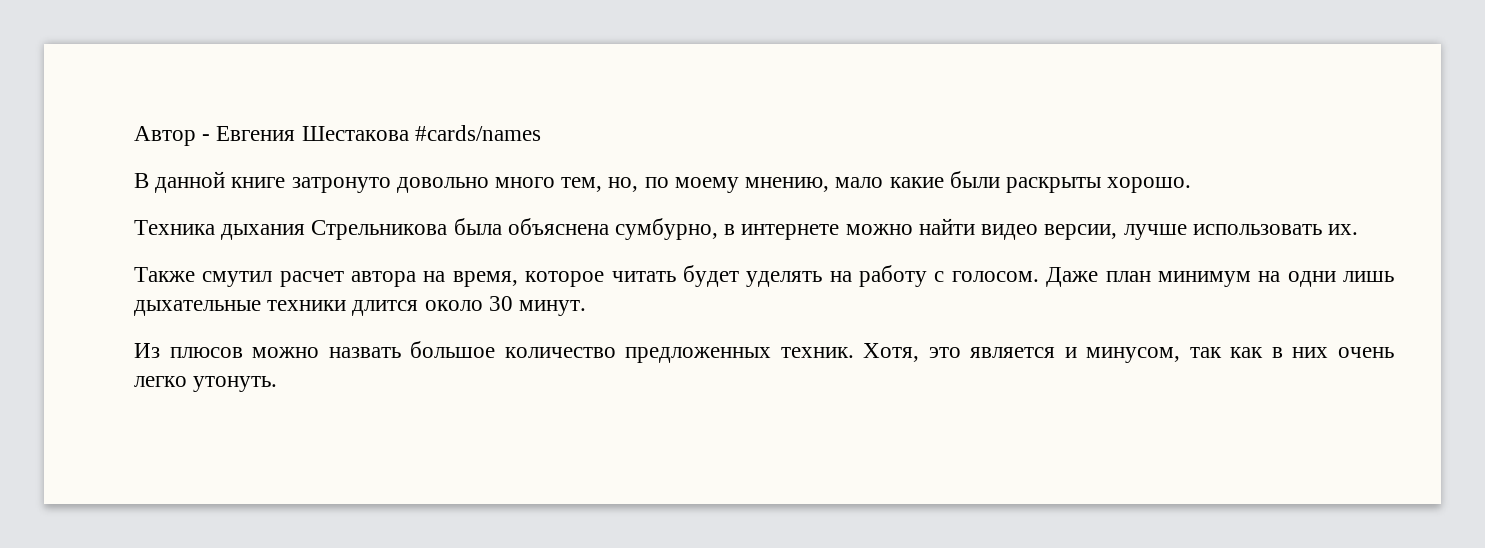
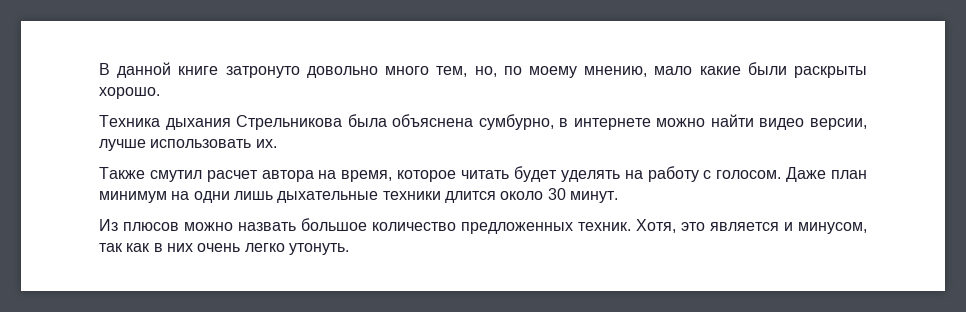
[134,125,541,146] Автор - Евгения Шестакова #cards/names // -> (99, 69) none

